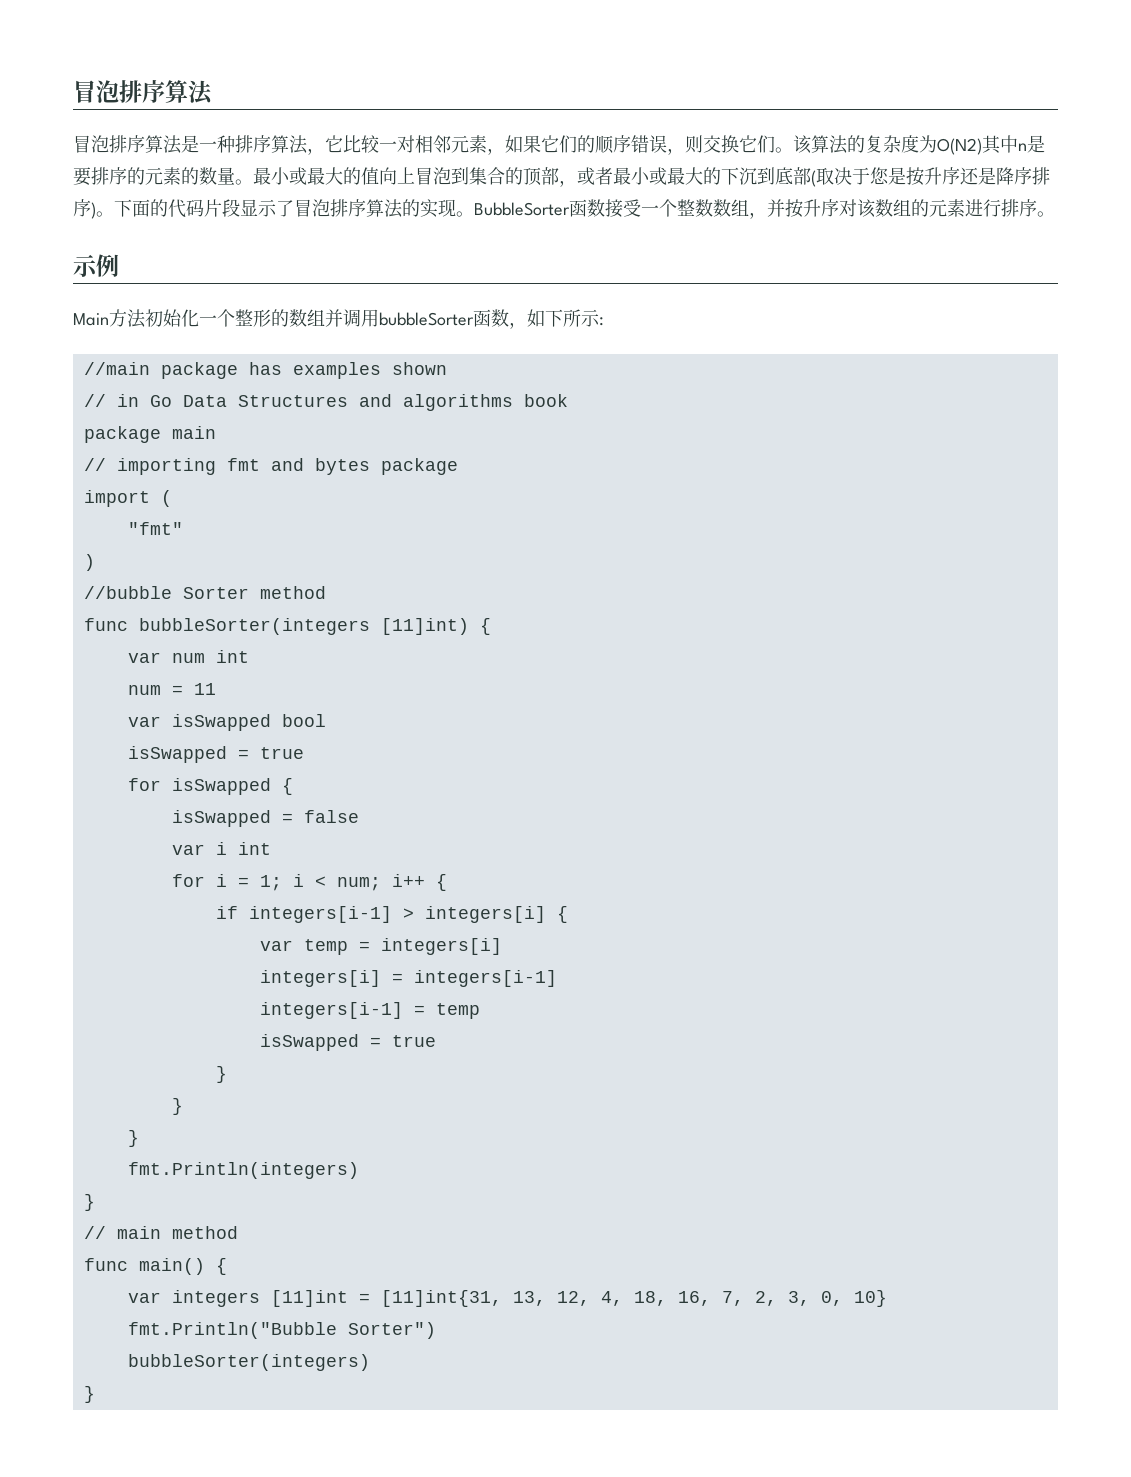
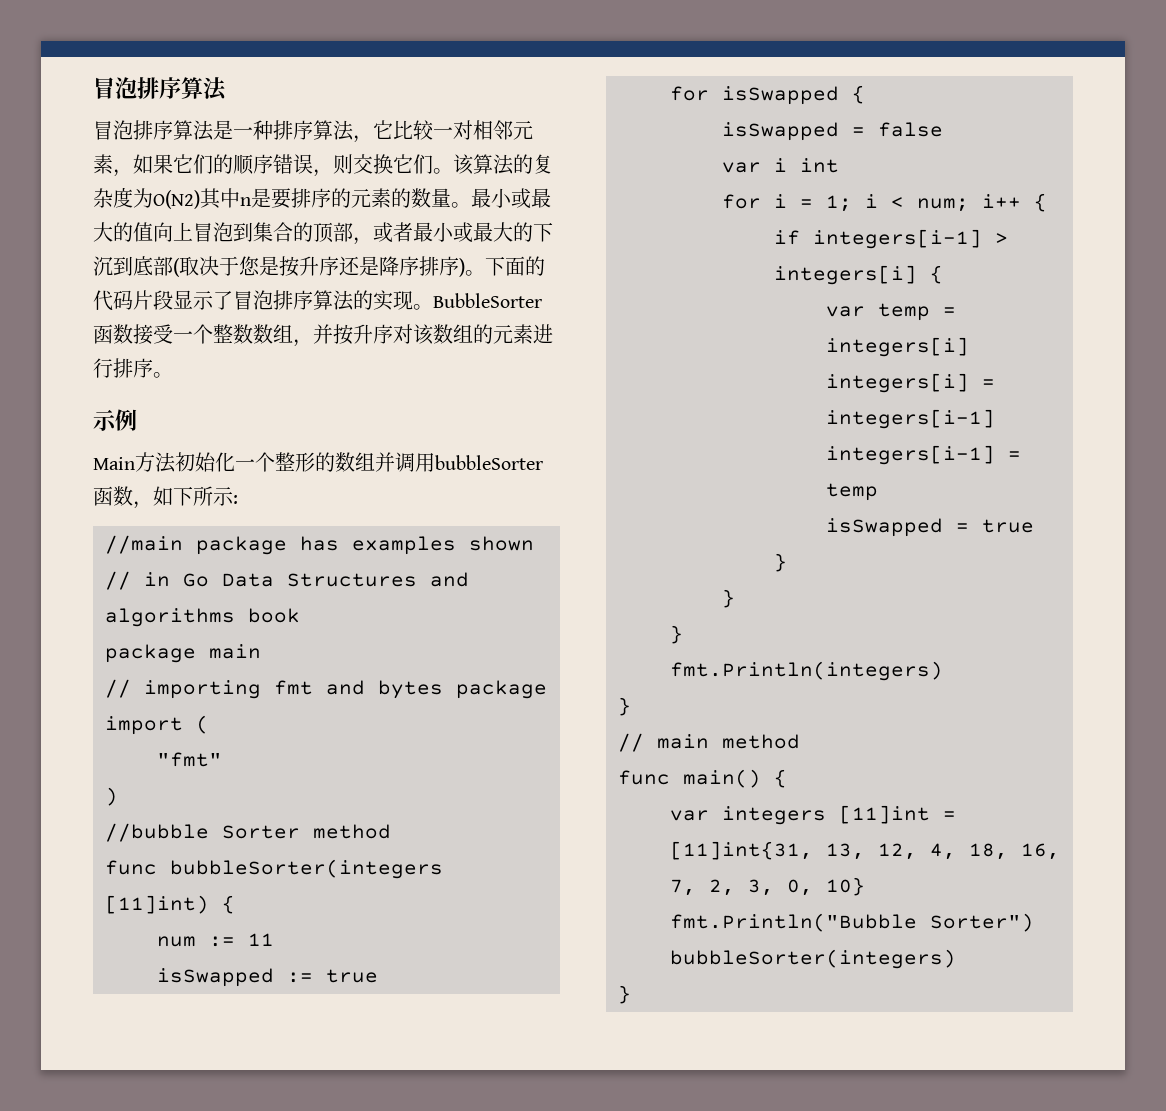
[127,650,249,663] [127,683,216,695] [127,714,326,731] [127,746,249,763] var num int // num = 11 // var isSwapped bool // isSwapped = -> [157,933,274,947] [157,968,313,987] num := 11 // isSwapped :=

